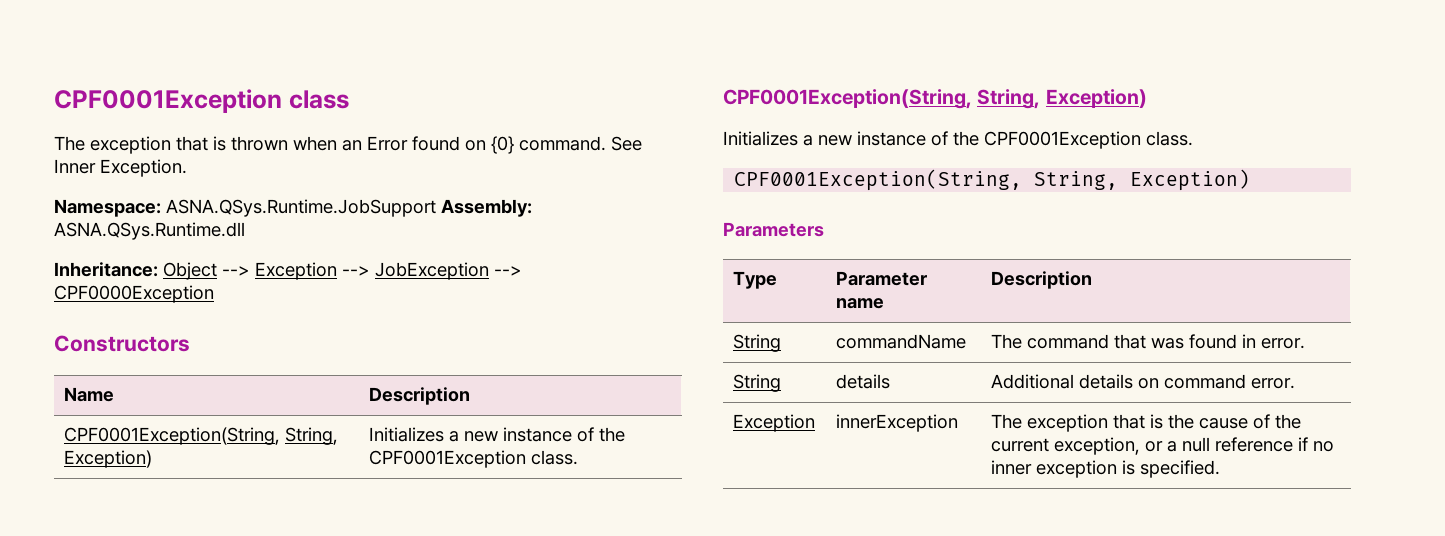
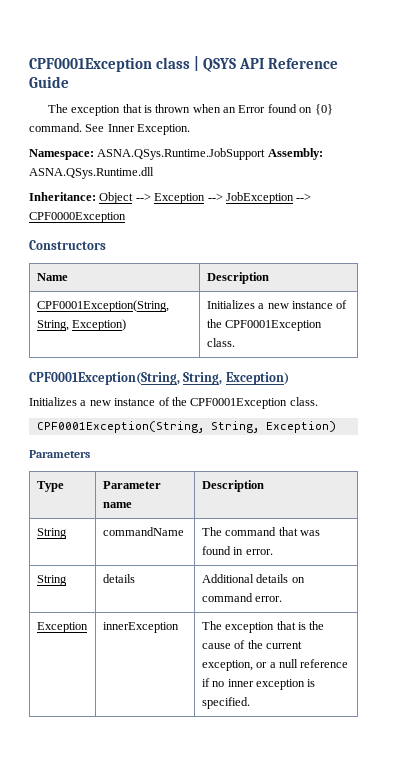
(349, 99) none -> [193,56,338,72] [29,76,69,88] | QSYS API Reference Guide

